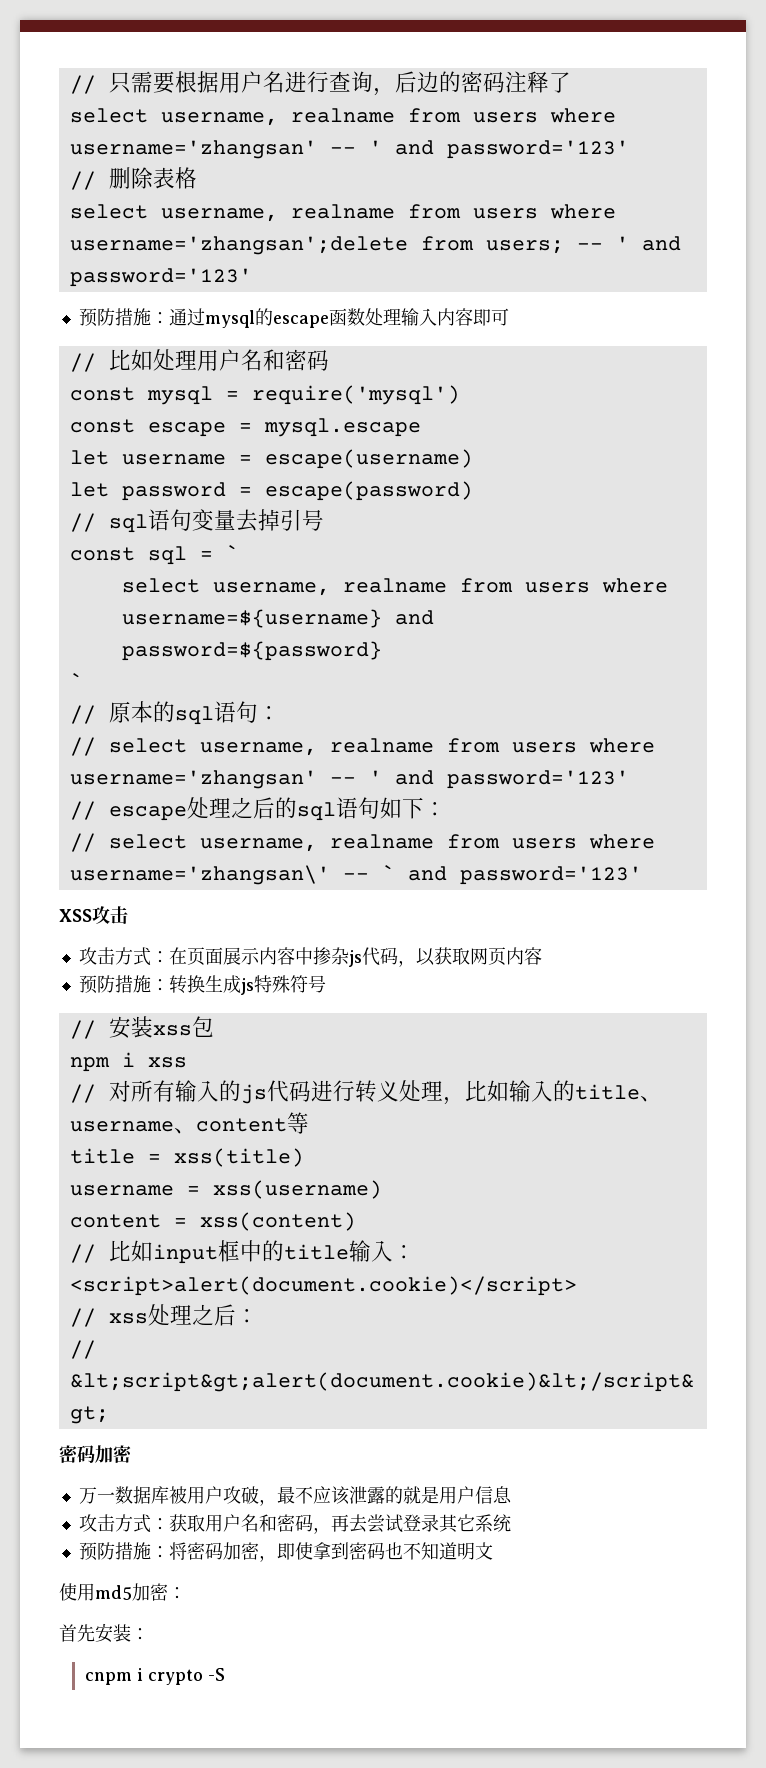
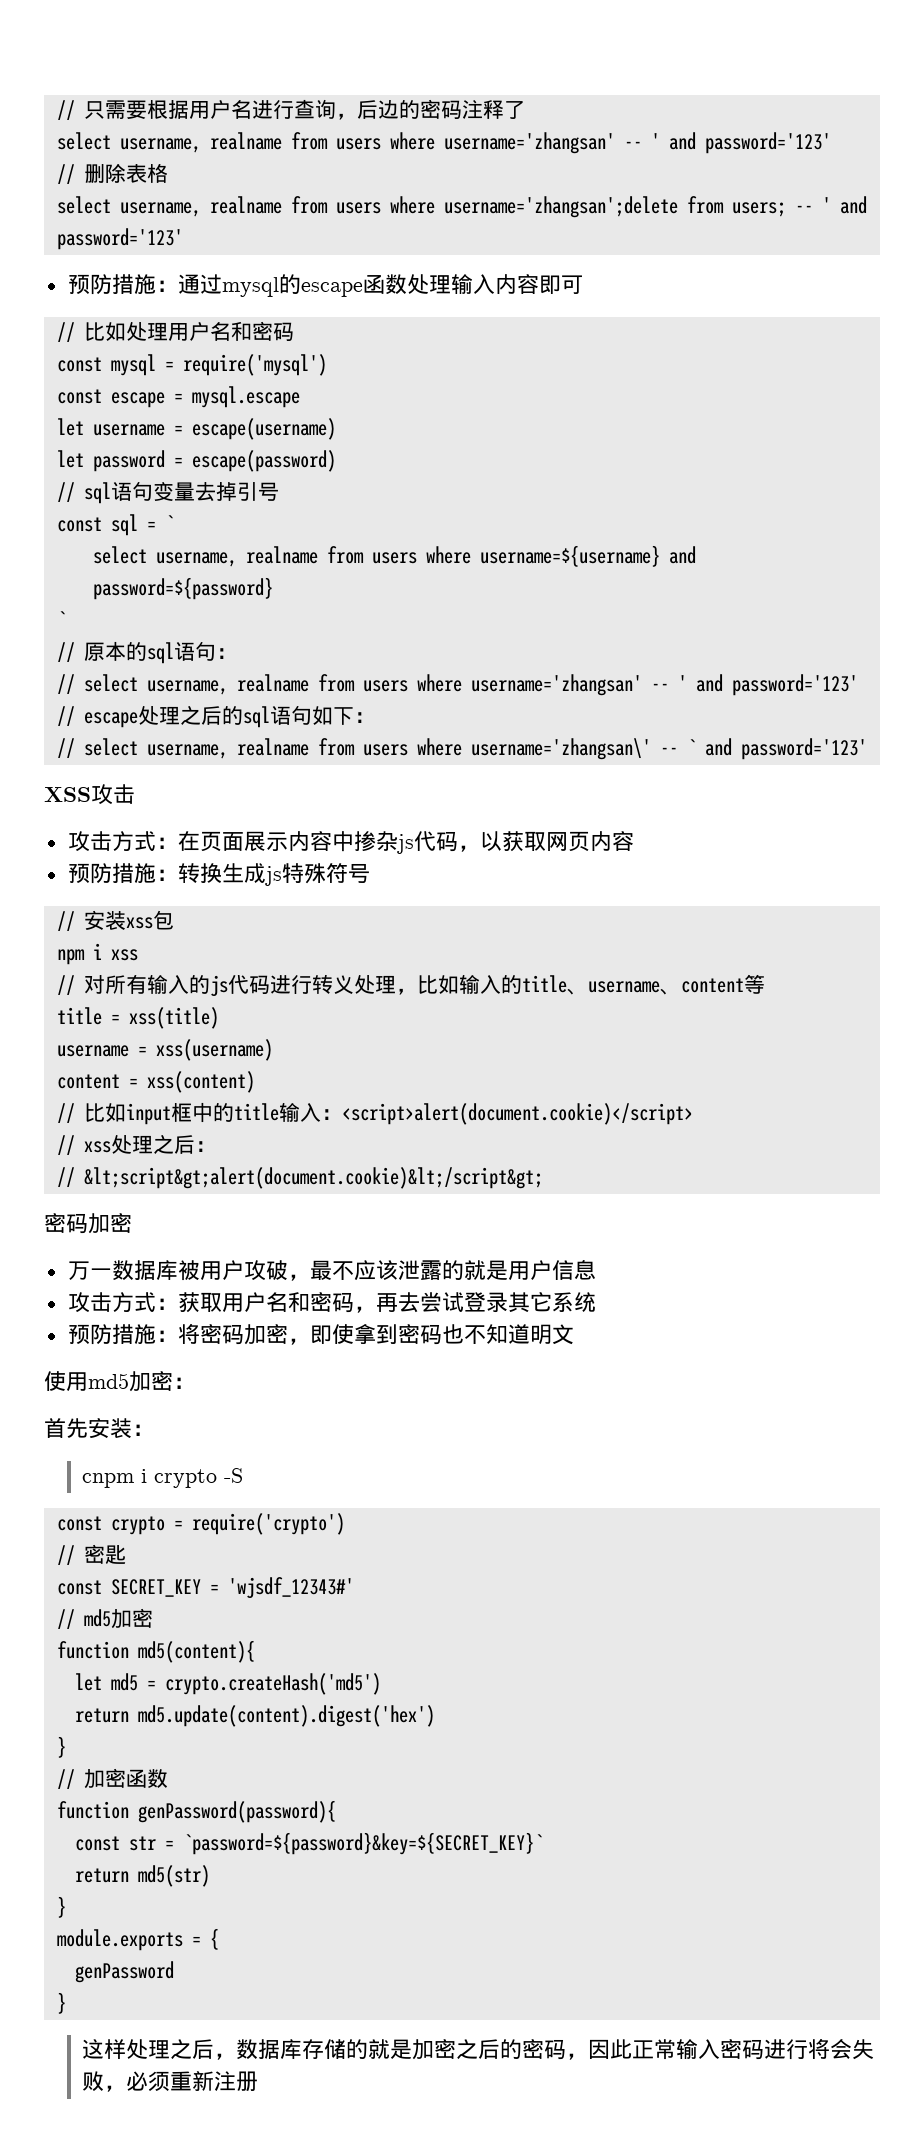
(225, 1674) none -> [56,1513,345,1535] [56,1544,126,1565] [56,1577,354,1599] [56,1608,153,1629] [56,1640,255,1663] [74,1673,381,1695] [74,1705,435,1727] [56,1736,66,1758] [56,1768,168,1789] [56,1800,336,1823] [74,1832,543,1855] [74,1865,210,1887] [56,1896,66,1918] [56,1928,219,1951] [74,1961,174,1983] [56,1992,66,2014] [82,2038,875,2060] [82,2071,259,2092] // const crypto = require('crypto') // // 密匙 // const SECRET_KEY = 'wjsdf_12343#' // // md5加密 // function md5(content){ // let md5 = crypto.createHash('md5') // return md5.update(content).digest('hex') // } // // 加密函数 // function genPassword(password){ // const str = `password=${password}&key=${SECRET_KEY}` // return md5(str) // } // module.exports = { // genPassword // } // 这样处理之后，数据库存储的就是加密之后的密码，因此正常输入密码进行将会失败，必须重新注册

